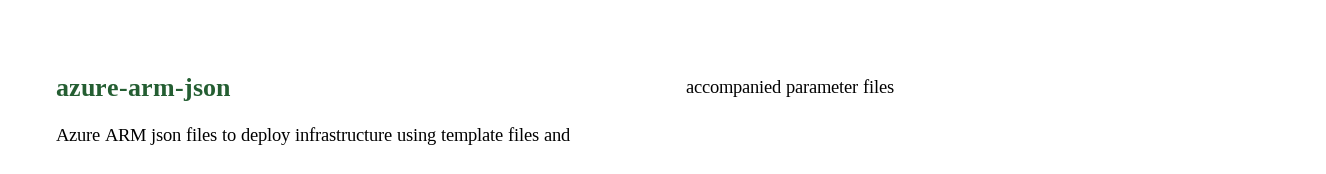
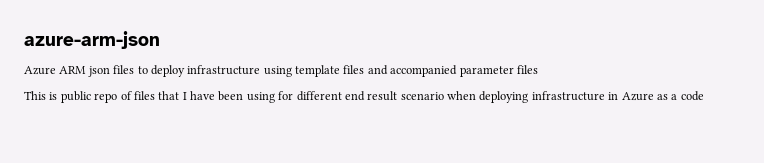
(894, 86) none -> [24,91,704,103] // This is public repo of files that I have been using for different end result scenario when deploying infrastructure in Azure as a code

